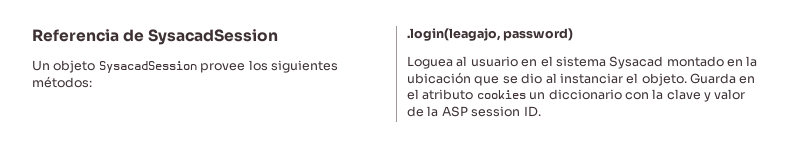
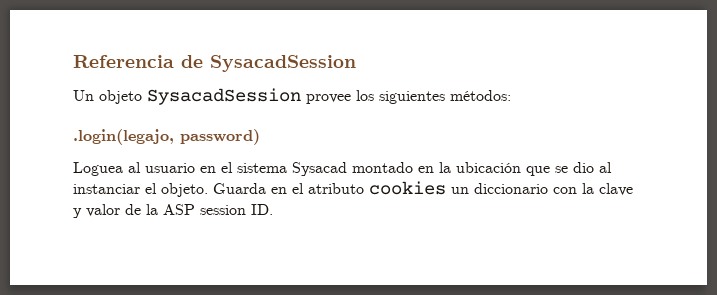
[407,28,501,41] .login(leagajo, -> [73,129,174,145] .login(legajo,

